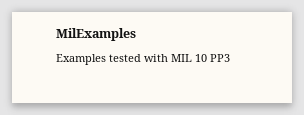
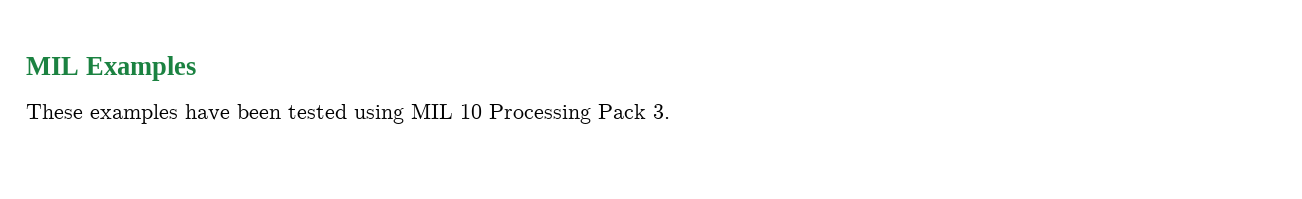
[56,28,136,41] [56,54,230,65] MilExamples // Examples tested with MIL 10 PP3 -> [26,56,197,81] [26,103,670,124] MIL Examples // These examples have been tested using MIL 10 Processing Pack 3.

